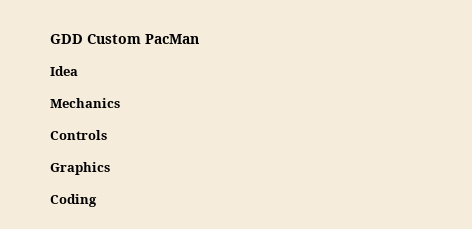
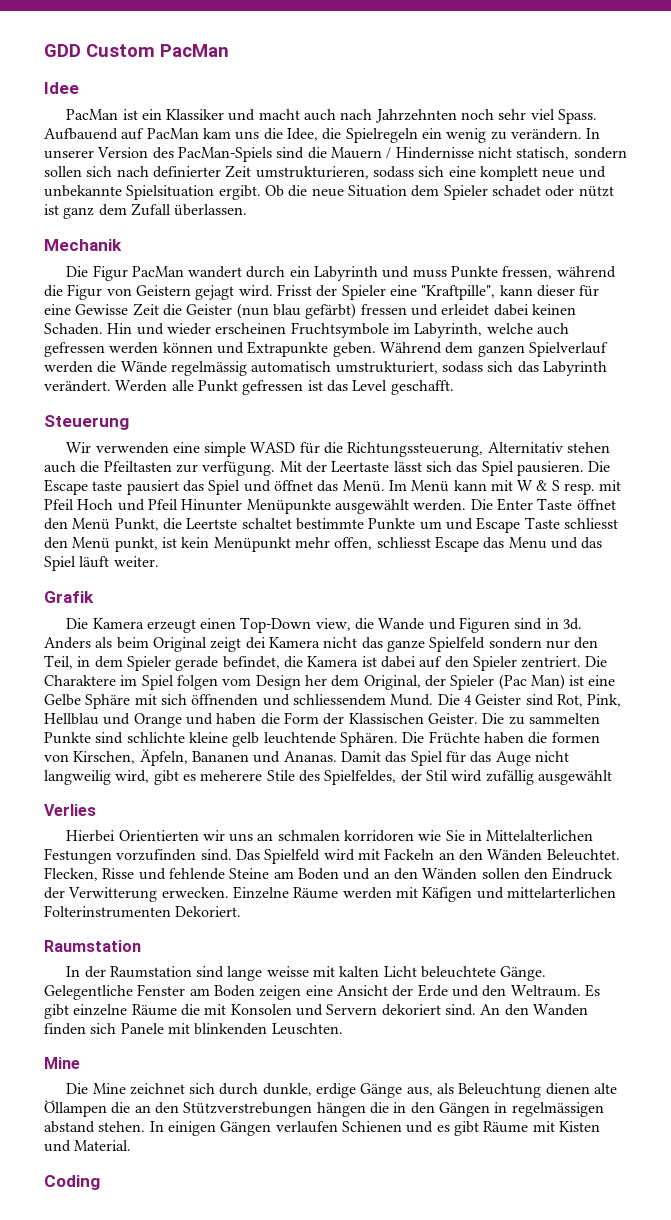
[50,66,78,76] [50,98,120,108] [50,130,107,140] [50,162,110,175] Idea // Mechanics // Controls // Graphics -> [44,82,79,94] [66,109,598,124] [44,128,601,143] [44,147,627,162] [44,165,606,181] [44,185,614,200] [44,203,248,219] [44,239,122,251] [66,265,616,281] [44,284,600,300] [44,303,576,319] [44,322,569,338] [44,341,608,357] [44,361,607,376] [44,380,454,395] [44,415,129,430] [66,442,611,457] [44,461,611,476] [44,479,622,495] [44,498,616,514] [44,517,618,533] [44,536,603,552] [44,556,159,571] [44,591,94,603] [66,617,583,633] [44,637,599,652] [44,655,608,671] [44,674,616,690] [44,694,622,709] [44,712,600,728] [44,731,600,747] [44,749,569,766] [44,770,612,785] [44,804,96,816] [66,830,594,842] [44,848,620,864] [44,867,614,881] [44,886,616,902] [44,905,242,918] [44,940,141,952] [66,966,547,981] [44,984,600,1000] [44,1004,588,1019] [44,1023,343,1035] [44,1057,80,1069] [66,1083,618,1098] [44,1100,604,1117] [44,1121,600,1136] [44,1140,132,1152] Idee // PacMan ist ein Klassiker und macht auch nach Jahrzehnten noch sehr viel Spass. Aufbauend auf PacMan kam uns die Idee, die Spielregeln ein wenig zu verändern. In unserer Version des PacMan-Spiels sind die Mauern / Hindernisse nicht statisch, sondern sollen sich nach definierter Zeit umstrukturieren, sodass sich eine komplett neue und unbekannte Spielsituation ergibt. Ob die neue Situation dem Spieler schadet oder nützt ist ganz dem Zufall überlassen. // Mechanik // Die Figur PacMan wandert durch ein Labyrinth und muss Punkte fressen, während die Figur von Geistern gejagt wird. Frisst der Spieler eine "Kraftpille", kann dieser für eine Gewisse Zeit die Geister (nun blau gefärbt) fressen und erleidet dabei keinen Schaden. Hin und wieder erscheinen Fruchtsymbole im Labyrinth, welche auch gefressen werden können und Extrapunkte geben. Während dem ganzen Spielverlauf werden die Wände regelmässig automatisch umstrukturiert, sodass sich das Labyrinth verändert. Werden alle Punkt gefressen ist das Level geschafft. // Steuerung // Wir verwenden eine simple WASD für die Richtungssteuerung, Alternitativ stehen auch die Pfeiltasten zur verfügung. Mit der Leertaste lässt sich das Spiel pausieren. Die Escape taste pausiert das Spiel und öffnet das Menü. Im Menü kann mit W & S resp. mit Pfeil Hoch und Pfeil Hinunter Menüpunkte ausgewählt werden. Die Enter Taste öffnet den Menü Punkt, die Leertste schaltet bestimmte Punkte um und Escape Taste schliesst den Menü punkt, ist kein Menüpunkt mehr offen, schliesst Escape das Menu und das Spiel läuft weiter. // Grafik // Die Kamera erzeugt einen Top-Down view, die Wande und Figuren sind in 3d. Anders als beim Original zeigt dei Kamera nicht das ganze Spielfeld sondern nur den Teil, in dem Spieler gerade befindet, die Kamera ist dabei auf den Spieler zentriert. Die Charaktere im Spiel folgen vom Design her dem Original, der Spieler (Pac Man) ist eine Gelbe Sphäre mit sich öffnenden und schliessendem Mund. Die 4 Geister sind Rot, Pink, Hellblau und Orange und haben die Form der Klassischen Geister. Die zu sammelten Punkte sind schlichte kleine gelb leuchtende Sphären. Die Früchte haben die formen von Kirschen, Äpfeln, Bananen und Ananas. Damit das Spiel für das Auge nicht langweilig wird, gibt es meherere Stile des Spielfeldes, der Stil wird zufällig ausgewählt // Verlies // Hierbei Orientierten wir uns an schmalen korridoren wie Sie in Mittelalterlichen Festungen vorzufinden sind. Das Spielfeld wird mit Fackeln an den Wänden Beleuchtet. Flecken, Risse und fehlende Steine am Boden und an den Wänden sollen den Eindruck der Verwitterung erwecken. Einzelne Räume werden mit Käfigen und mittelarterlichen Folterinstrumenten Dekoriert. // Raumstation // In der Raumstation sind lange weisse mit kalten Licht beleuchtete Gänge. Gelegentliche Fenster am Boden zeigen eine Ansicht der Erde und den Weltraum. Es gibt einzelne Räume die mit Konsolen und Servern dekoriert sind. An den Wanden finden sich Panele mit blinkenden Leuschten. // Mine // Die Mine zeichnet sich durch dunkle, erdige Gänge aus, als Beleuchtung dienen alte Öllampen die an den Stützverstrebungen hängen die in den Gängen in regelmässigen abstand stehen. In einigen Gängen verlaufen Schienen und es gibt Räume mit Kisten und Material.

